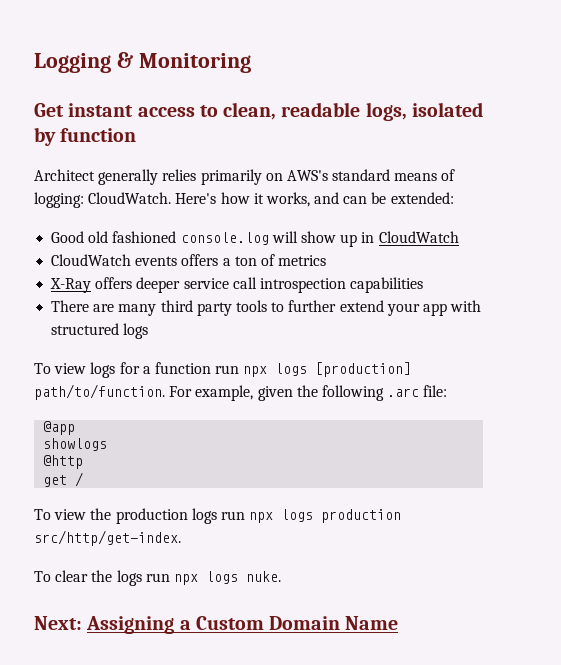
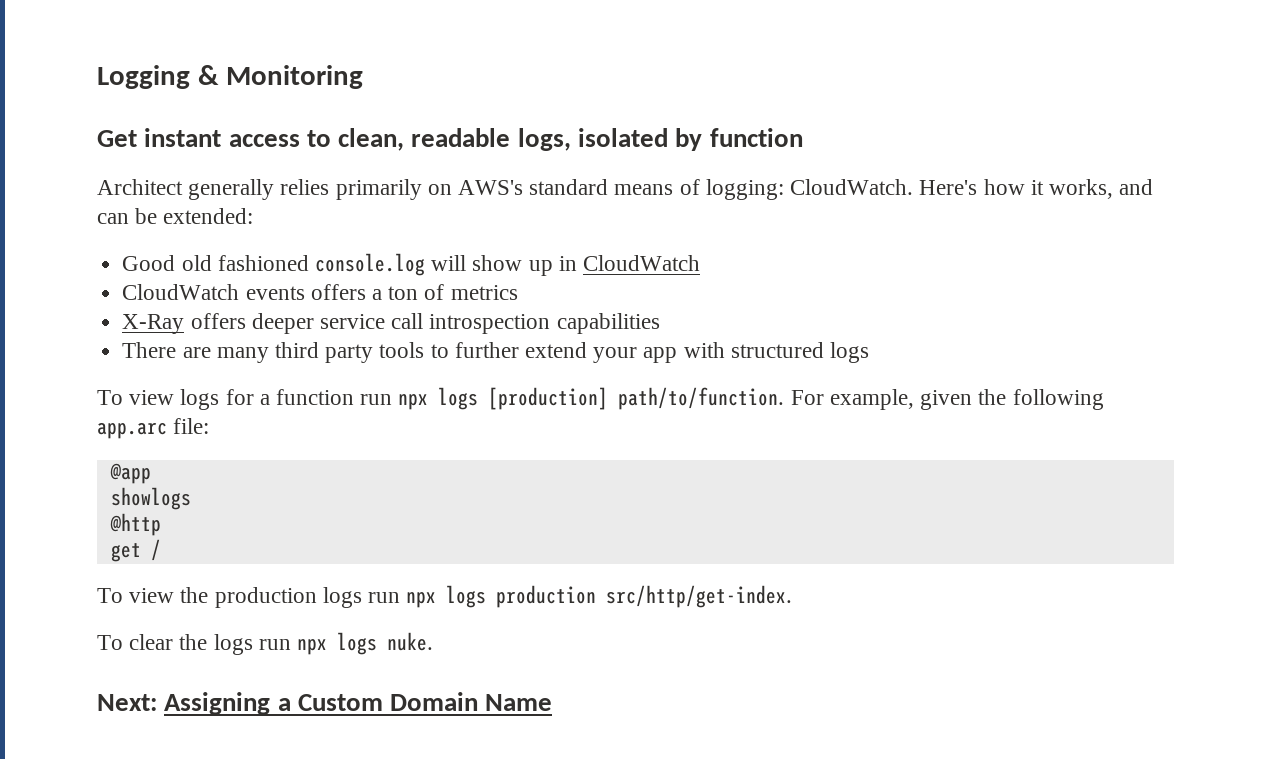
[387,388,420,397] .arc -> [97,422,167,439] app.arc

